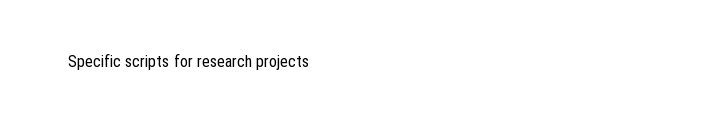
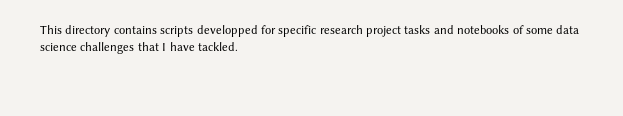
[68,53,310,70] Specific scripts for research projects -> [40,25,580,37] [40,42,238,54] This directory contains scripts developped for specific research project tasks and notebooks of some data science challenges that I have tackled.

